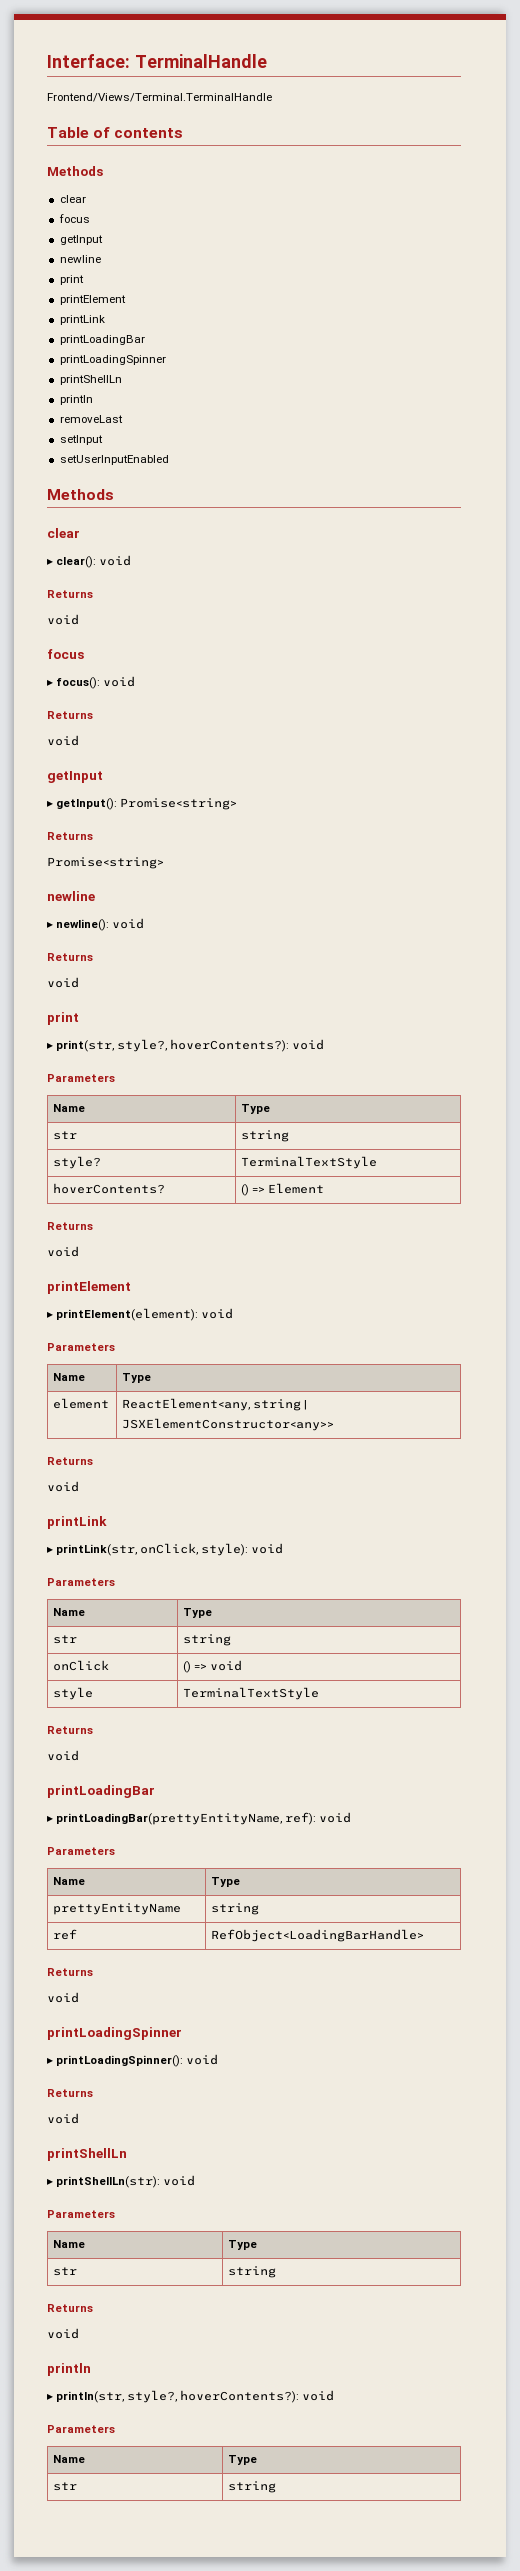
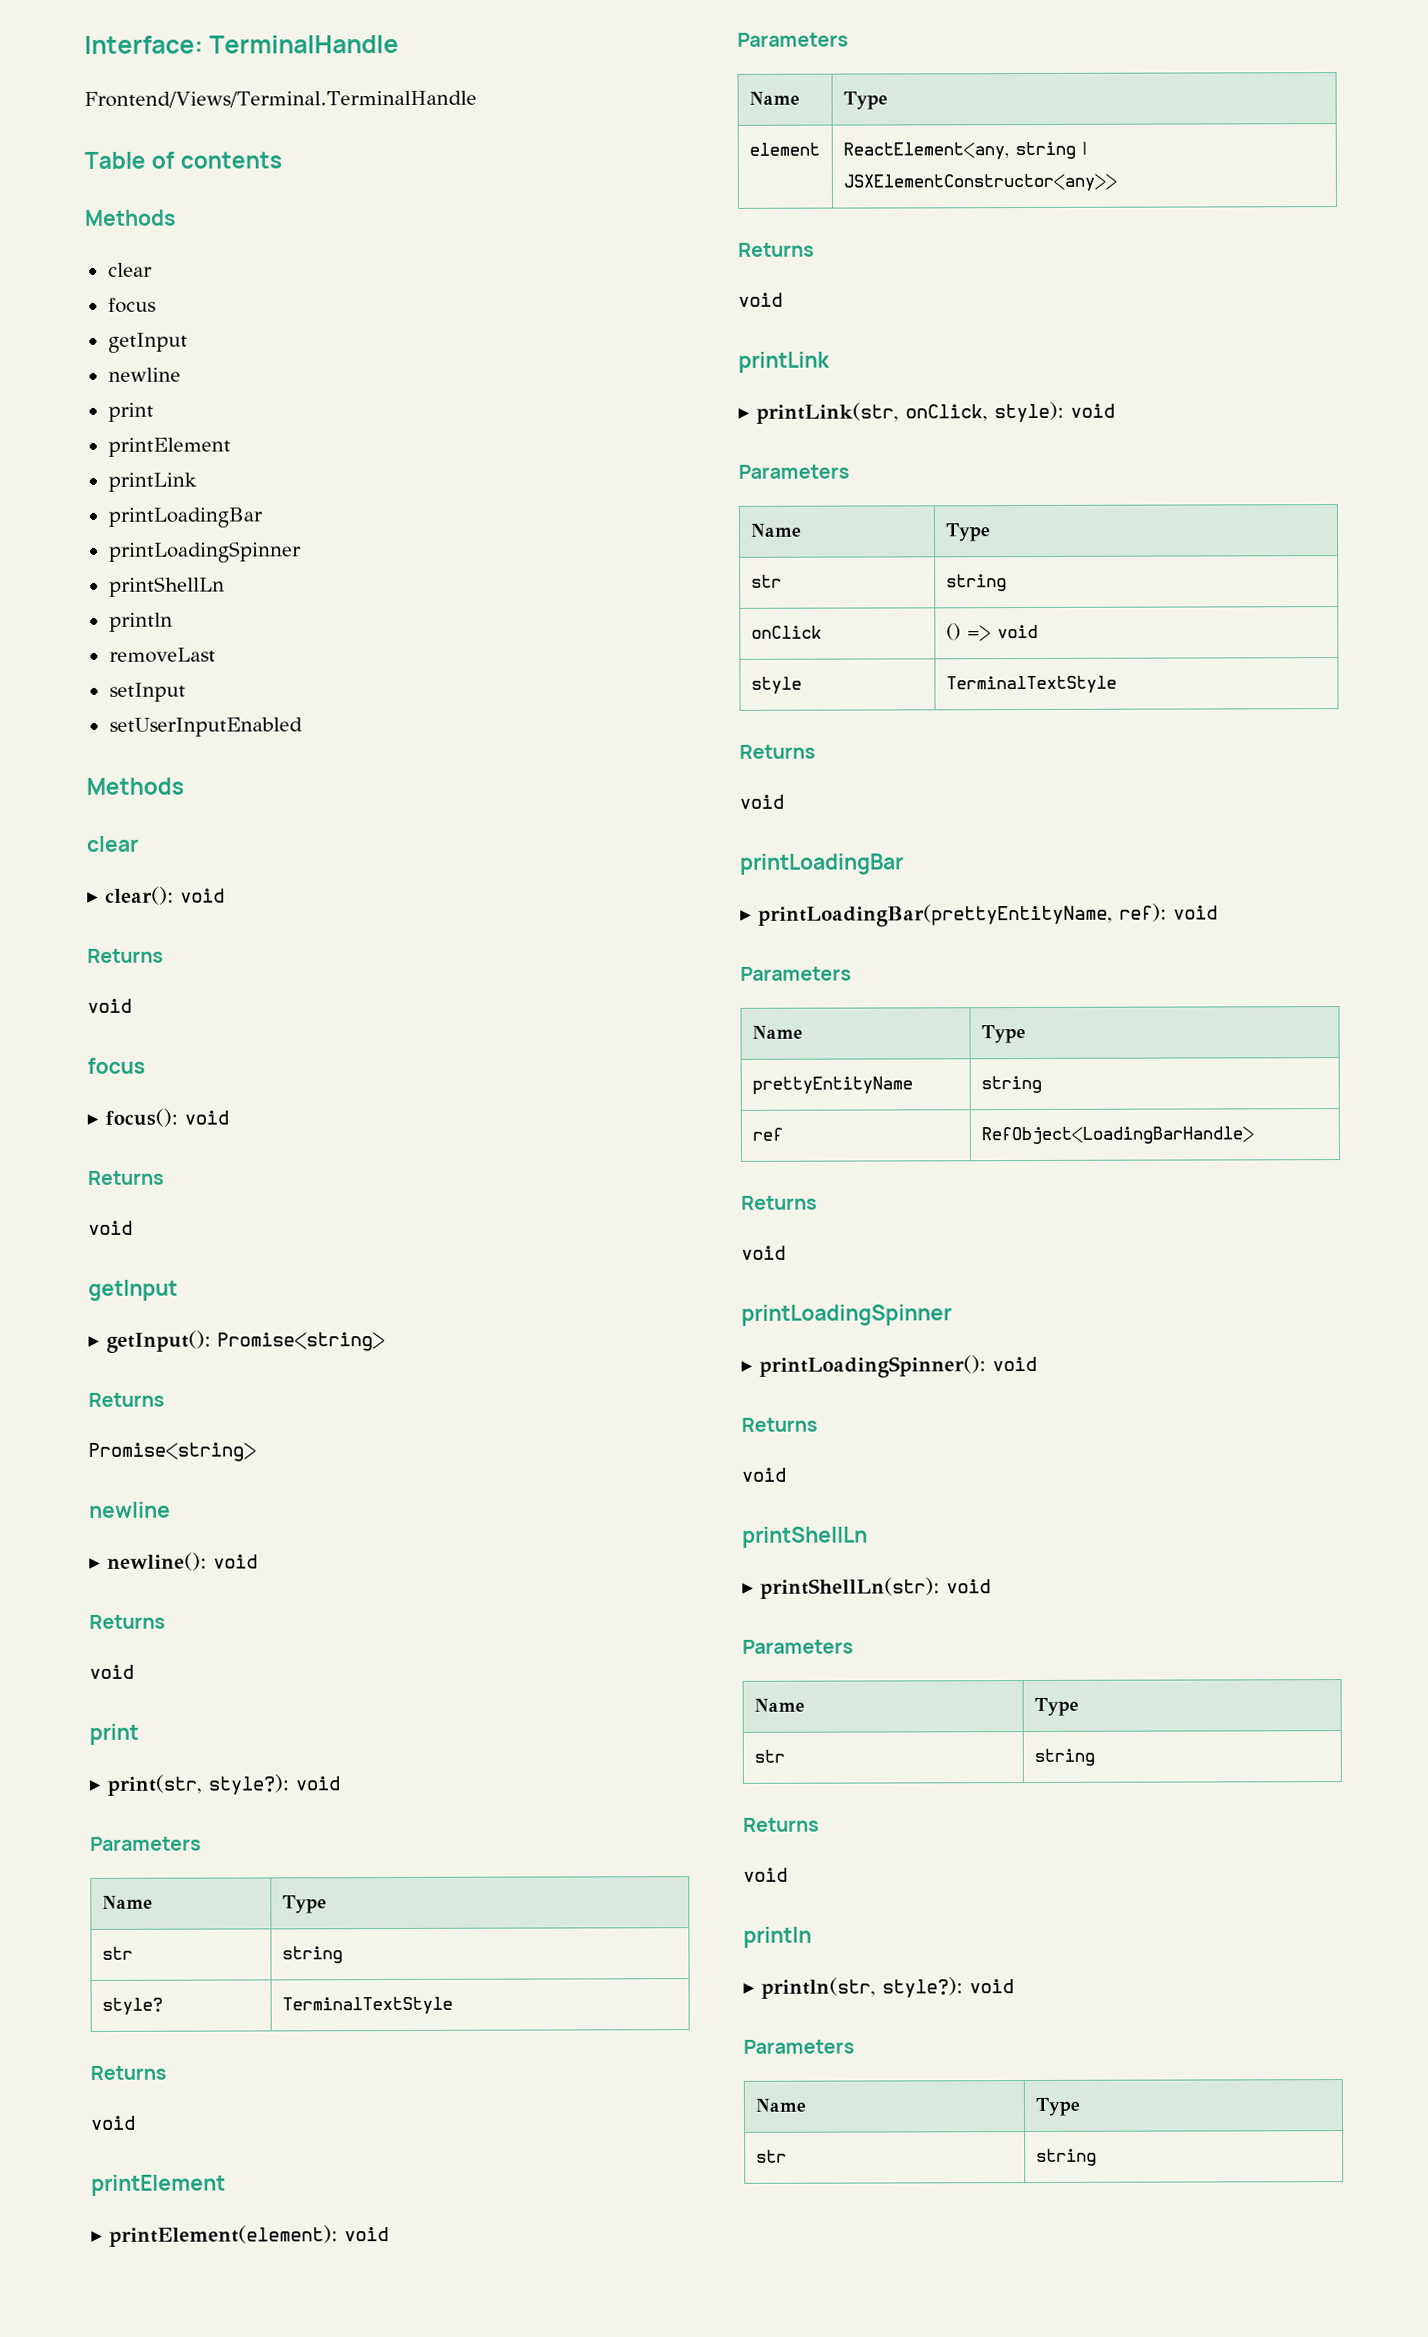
[117,1039,290,1052] style?, hoverContents?): -> [208,1774,289,1795] style?):
[53,1183,166,1194] [241,1183,325,1196] // hoverContents? | () => Element -> (453, 2005) none
[127,2390,300,2403] style?, hoverContents?): -> [882,1977,963,1998] style?):

